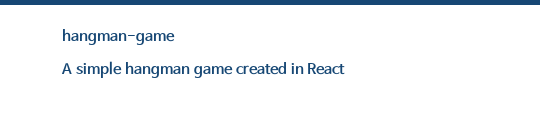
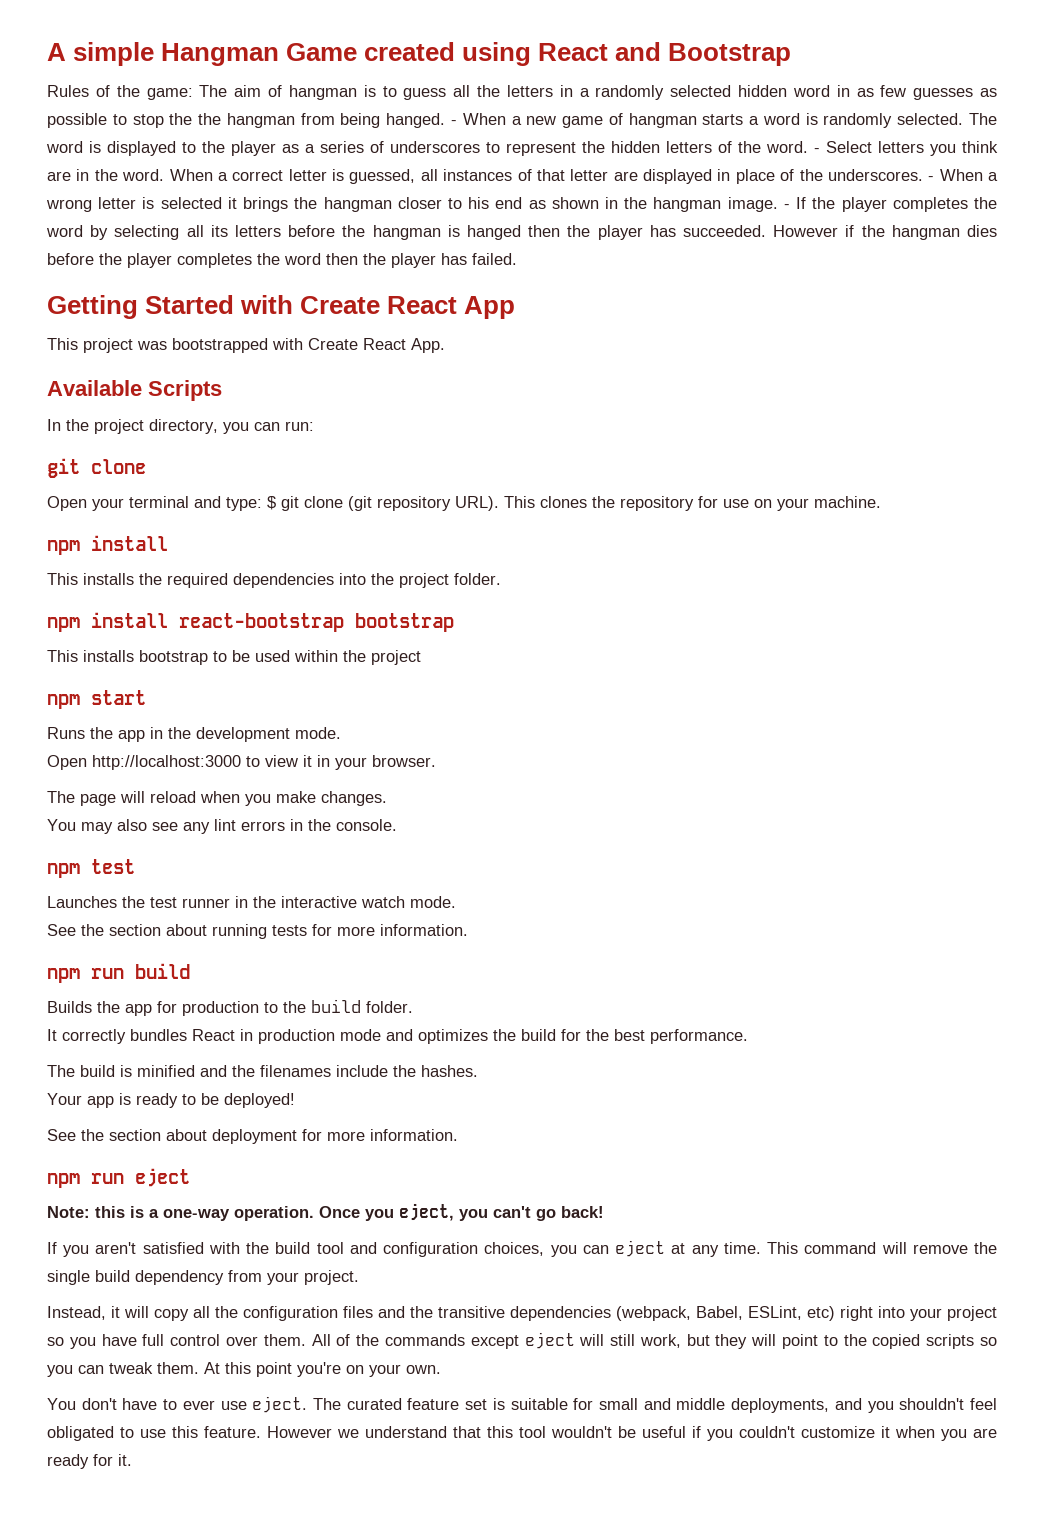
[62,29,175,45] hangman-game // -> (47, 52) none
[124,62,346,78] hangman game created in React -> [161,42,792,66] [47,85,998,100] [47,113,997,128] [46,141,998,156] [47,169,998,184] [46,197,998,212] [46,225,998,240] [47,253,517,268] [47,295,516,319] [47,338,445,353] [47,380,222,401] [47,419,314,434] [47,458,146,478] [47,496,881,511] [47,535,168,555] [47,573,501,588] [47,612,454,632] [47,650,421,665] [47,690,146,709] [47,727,341,742] [47,755,436,770] [47,791,387,806] [47,819,397,834] [47,859,135,878] [47,896,456,908] [47,924,468,939] [47,963,190,983] [47,999,413,1016] [47,1029,748,1044] [47,1065,478,1077] [47,1093,295,1108] [47,1129,458,1144] [47,1168,190,1188] [47,1203,604,1221] [47,1240,997,1257] [47,1270,359,1285] [47,1306,997,1321] [47,1332,997,1349] [47,1362,441,1377] [47,1396,997,1413] [47,1426,997,1441] [47,1454,132,1469] Hangman Game created using React and Bootstrap // Rules of the game: The aim of hangman is to guess all the letters in a randomly selected hidden word in as few guesses as possible to stop the the hangman from being hanged. - When a new game of hangman starts a word is randomly selected. The word is displayed to the player as a series of underscores to represent the hidden letters of the word. - Select letters you think are in the word. When a correct letter is guessed, all instances of that letter are displayed in place of the underscores. - When a wrong letter is selected it brings the hangman closer to his end as shown in the hangman image. - If the player completes the word by selecting all its letters before the hangman is hanged then the player has succeeded. However if the hangman dies before the player completes the word then the player has failed. // Getting Started with Create React App // This project was bootstrapped with Create React App. // Available Scripts // In the project directory, you can run: // git clone // Open your terminal and type: $ git clone (git repository URL). This clones the repository for use on your machine. // npm install // This installs the required dependencies into the project folder. // npm install react-bootstrap bootstrap // This installs bootstrap to be used within the project // npm start // Runs the app in the development mode. // Open http://localhost:3000 to view it in your browser. // The page will reload when you make changes. // You may also see any lint errors in the console. // npm test // Launches the test runner in the interactive watch mode. // See the section about running tests for more information. // npm run build // Builds the app for production to the build folder. // It correctly bundles React in production mode and optimizes the build for the best performance. // The build is minified and the filenames include the hashes. // Your app is ready to be deployed! // See the section about deployment for more information. // npm run eject // Note: this is a one-way operation. Once you eject, you can't go back! // If you aren't satisfied with the build tool and configuration choices, you can eject at any time. This command will remove the single build dependency from your project. // Instead, it will copy all the configuration files and the transitive dependencies (webpack, Babel, ESLint, etc) right into your project so you have full control over them. All of the commands except eject will still work, but they will point to the copied scripts so you can tweak them. At this point you're on your own. // You don't have to ever use eject. The curated feature set is suitable for small and middle deployments, and you shouldn't feel obligated to use this feature. However we understand that this tool wouldn't be useful if you couldn't customize it when you are ready for it.

